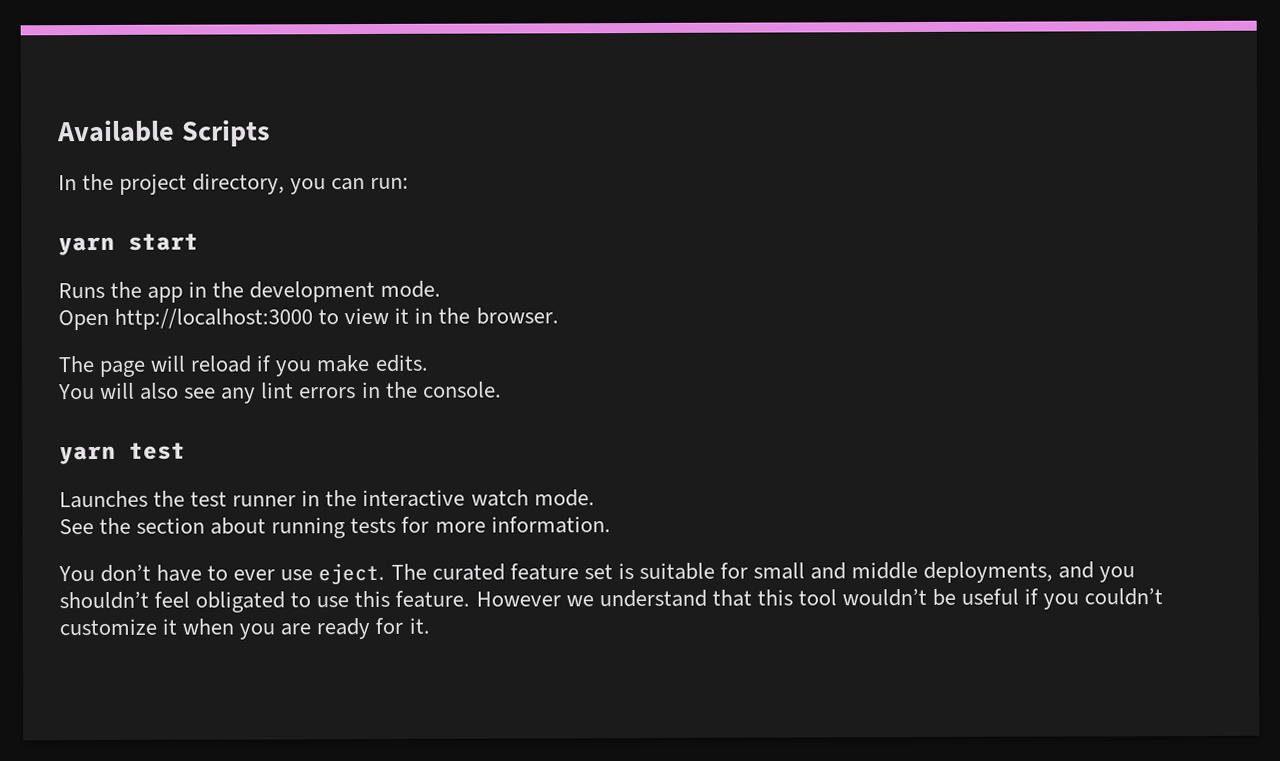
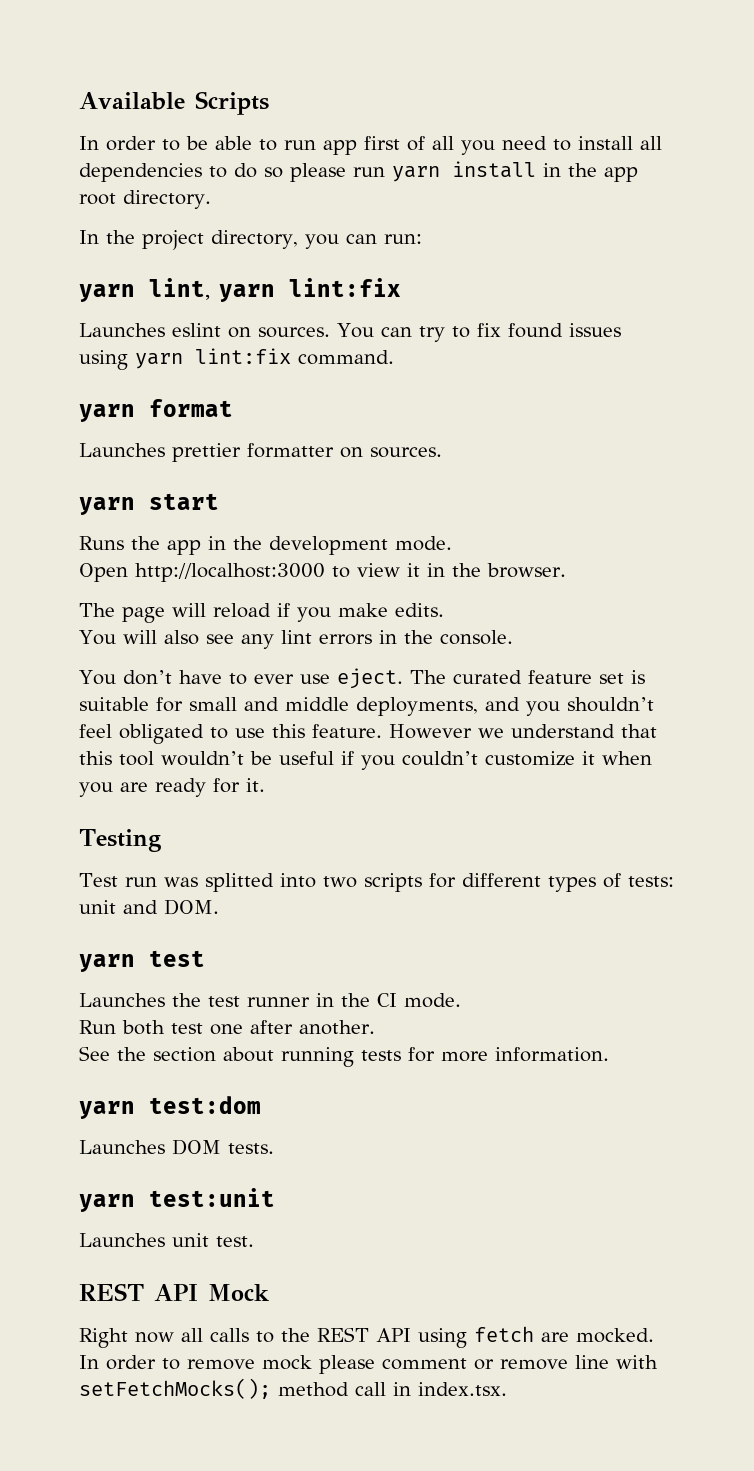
(270, 133) none -> [79,136,662,155] [79,161,638,182] [79,190,211,209] // In order to be able to run app first of all you need to install all dependencies to do so please run yarn install in the app root directory.
(410, 183) none -> [79,278,401,302] [79,323,621,342] [79,348,394,370] [79,399,233,422] [79,443,442,462] // yarn lint, yarn lint:fix // Launches eslint on sources. You can try to fix found issues using yarn lint:fix command. // yarn format // Launches prettier formatter on sources.
[59,442,186,465] [59,489,595,509] [59,516,611,539] // yarn test // Launches the test runner in the interactive watch mode. // See the section about running tests for more information. -> (513, 637) none
(430, 625) none -> [79,829,161,852] [79,873,674,892] [79,899,219,915] [79,950,205,972] [79,993,461,1008] [79,1020,375,1035] [79,1046,609,1067] [79,1096,261,1119] [79,1139,274,1155] [79,1188,275,1212] [79,1233,254,1247] [79,1283,269,1301] [79,1326,654,1348] [79,1355,658,1374] [79,1378,507,1399] // Testing // Test run was splitted into two scripts for different types of tests: unit and DOM. // yarn test // Launches the test runner in the CI mode. // Run both test one after another. // See the section about running tests for more information. // yarn test:dom // Launches DOM tests. // yarn test:unit // Launches unit test. // REST API Mock // Right now all calls to the REST API using fetch are mocked. In order to remove mock please comment or remove line with setFetchMocks(); method call in index.tsx.

